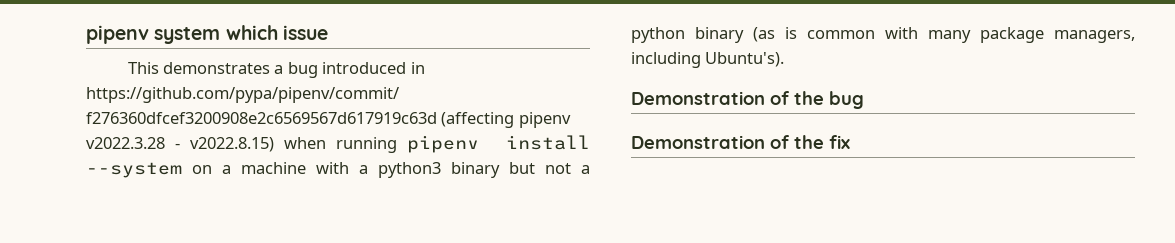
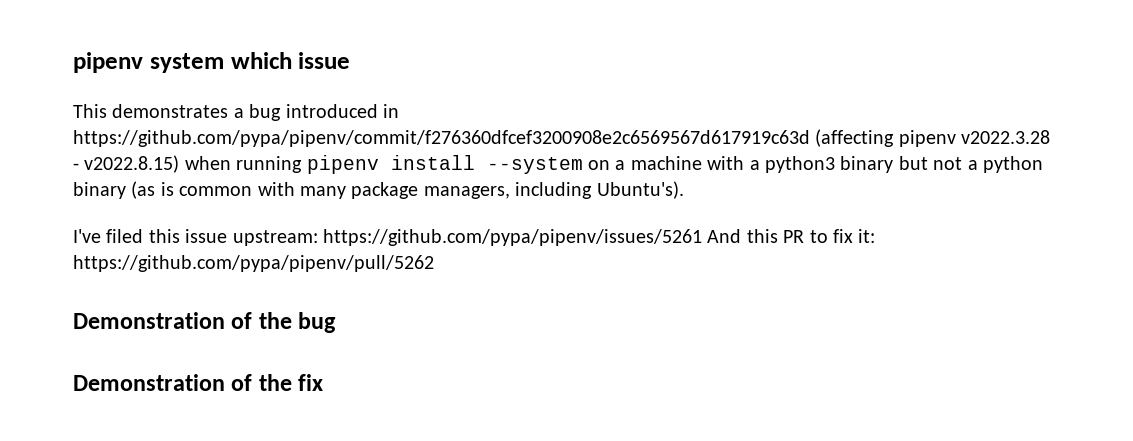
(785, 59) none -> [73,229,876,246] [73,255,434,272] // I've filed this issue upstream: https://github.com/pypa/pipenv/issues/5261 And this PR to fix it: https://github.com/pypa/pipenv/pull/5262

